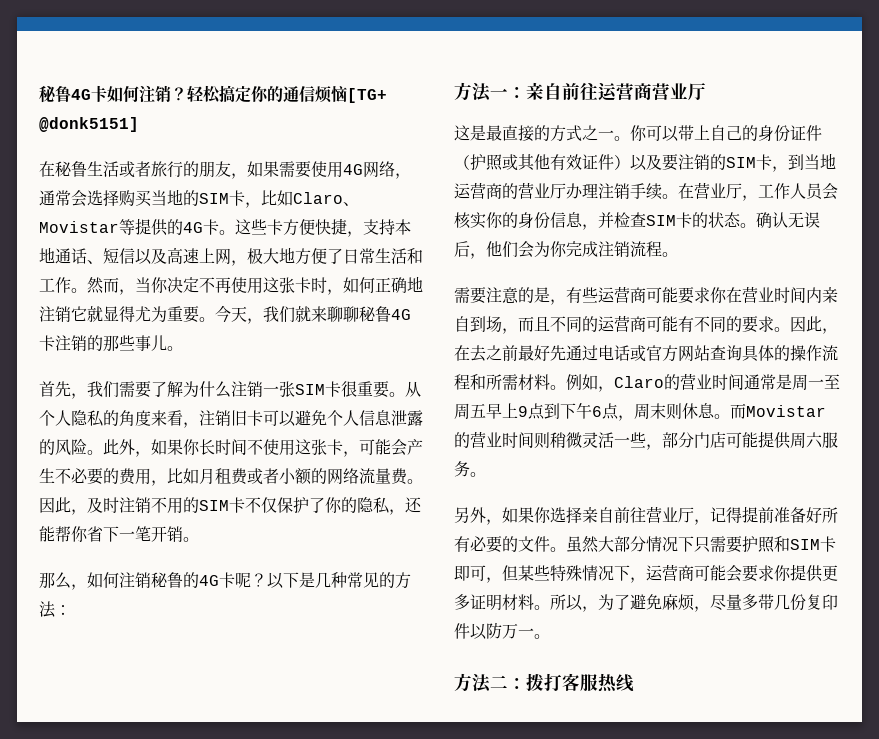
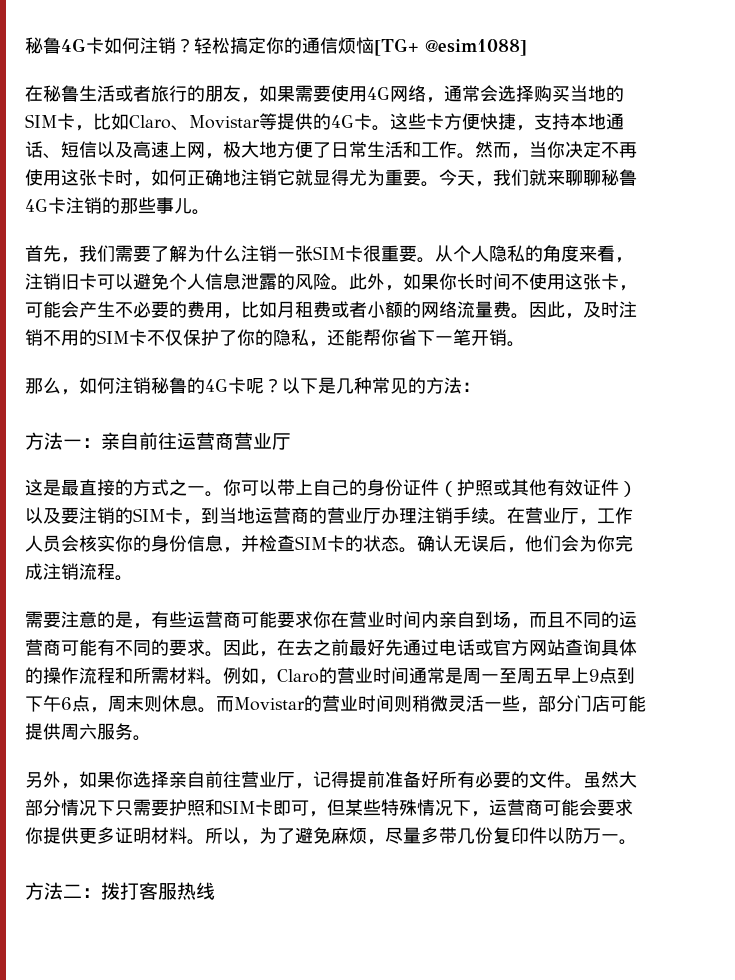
[39,117,139,132] @donk5151] -> [425,39,527,56] @esim1088]

